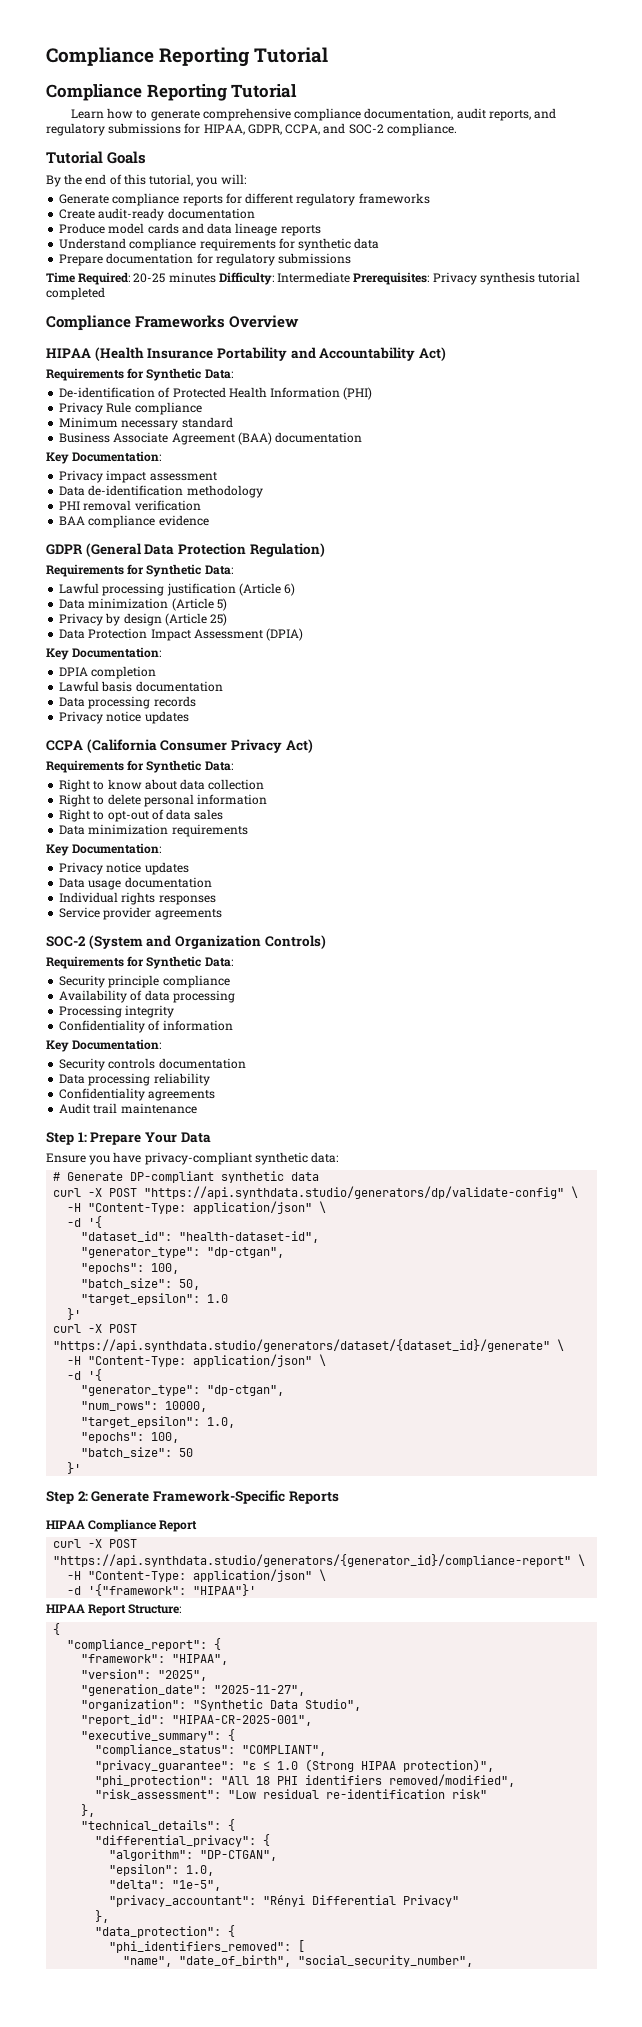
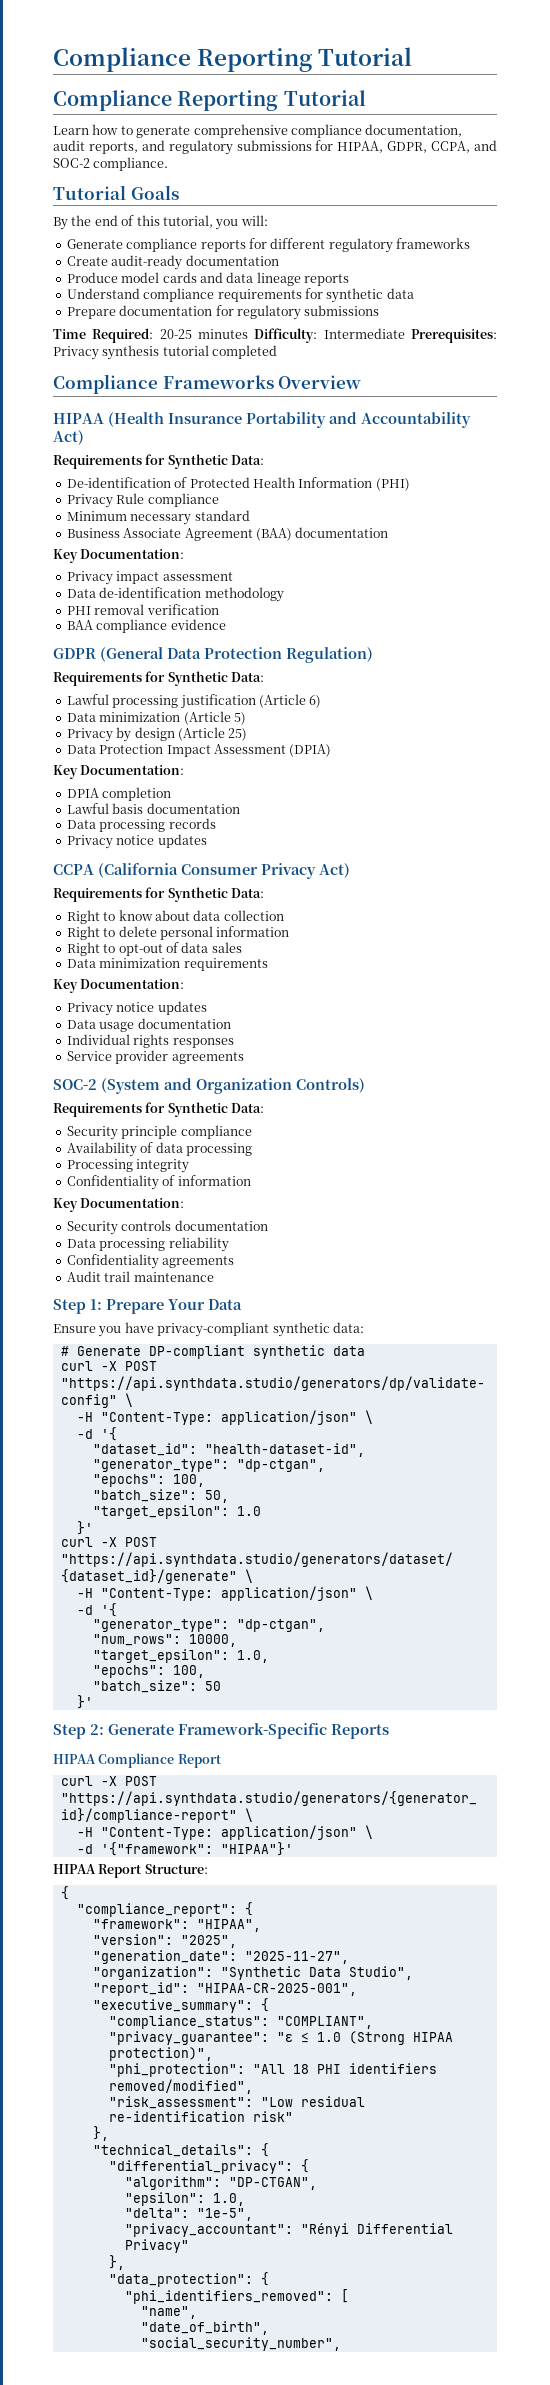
(173, 1961) none -> (197, 2312) //
(292, 1961) none -> (269, 2328) //

